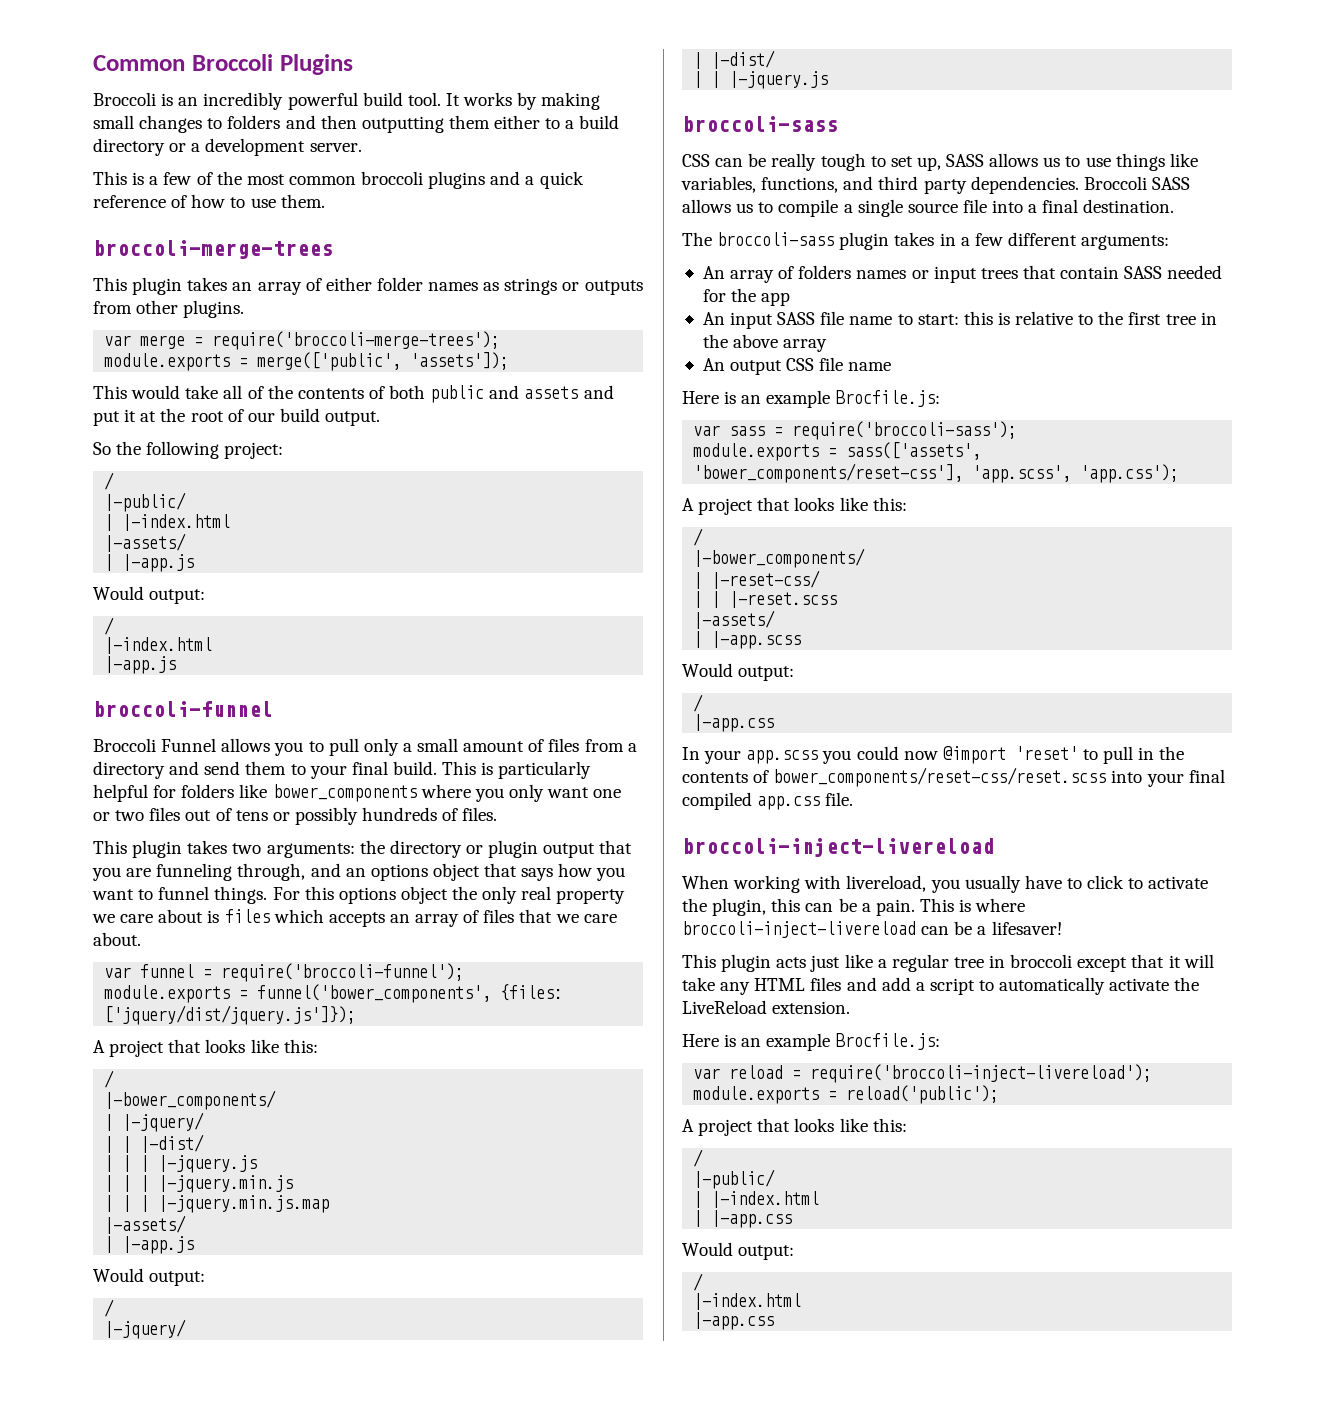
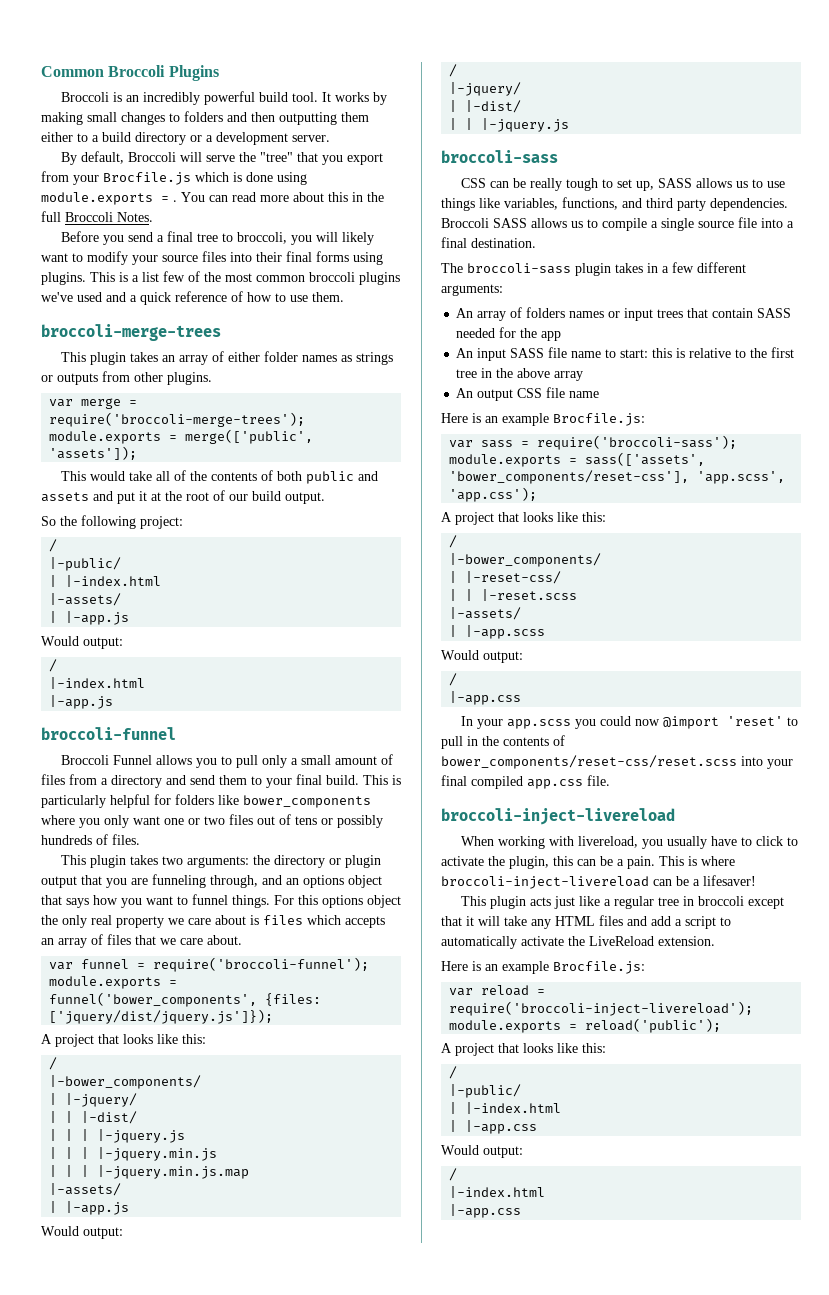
(362, 147) none -> [61,151,384,165] [41,171,307,185] [41,192,384,205] [41,211,153,222] [61,231,375,245] [41,251,383,265] [41,272,86,285] By default, Broccoli will serve the "tree" that you export from your Brocfile.js which is done using module.exports = . You can read more about this in the full Broccoli Notes. // Before you send a final tree to broccoli, you will likely want to modify your source files into their final forms using plugins.
(159, 180) none -> [142,272,159,282] list
(486, 180) none -> [41,292,102,302] we've used

